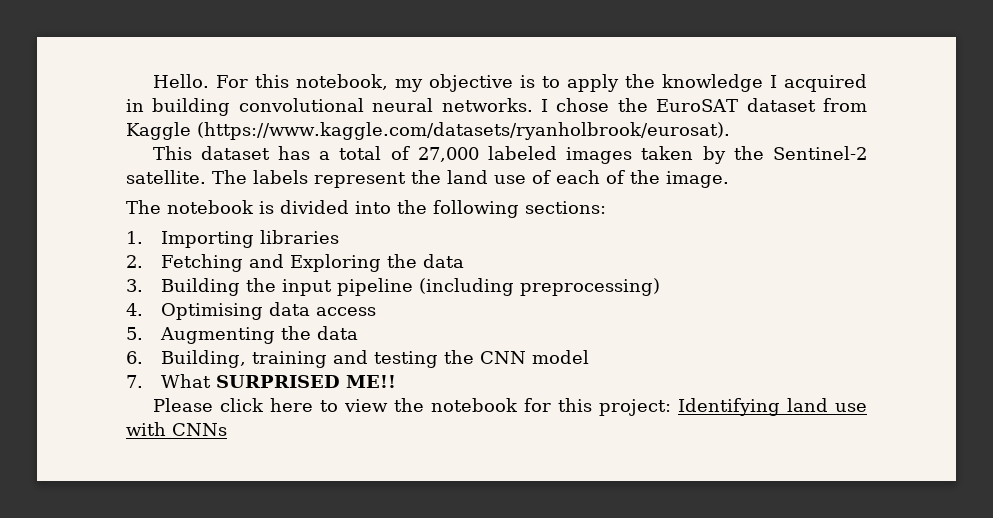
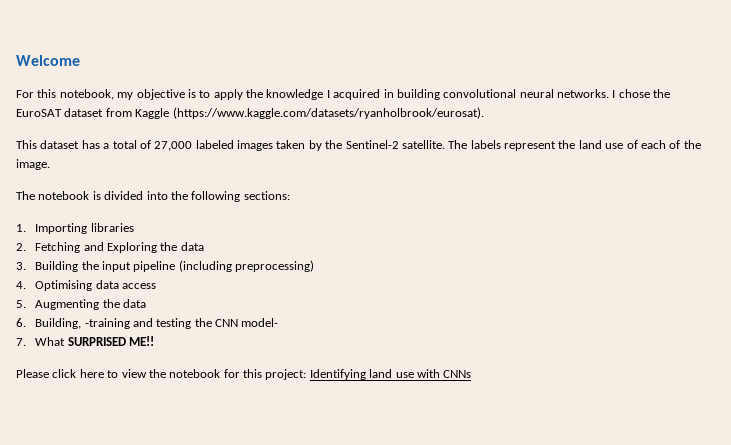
[152,74,209,88] Hello. -> [16,55,80,66] Welcome //
[252,351,328,368] training -> [84,318,130,329] -training
[532,350,590,364] model -> [241,318,279,327] model-

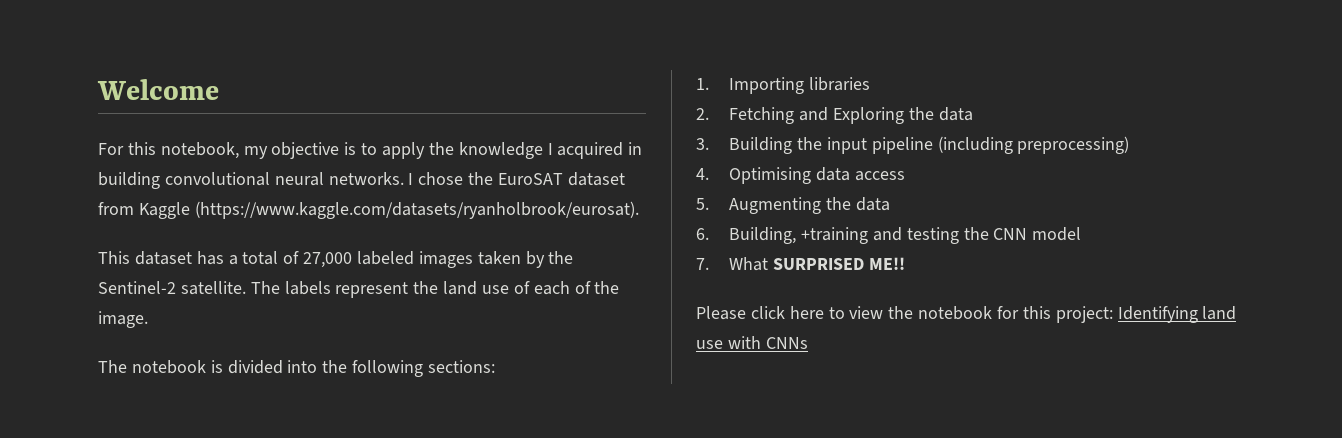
[84,318,130,329] -training -> [801,227,869,244] +training
[241,318,279,327] model- -> [1032,227,1082,241] model

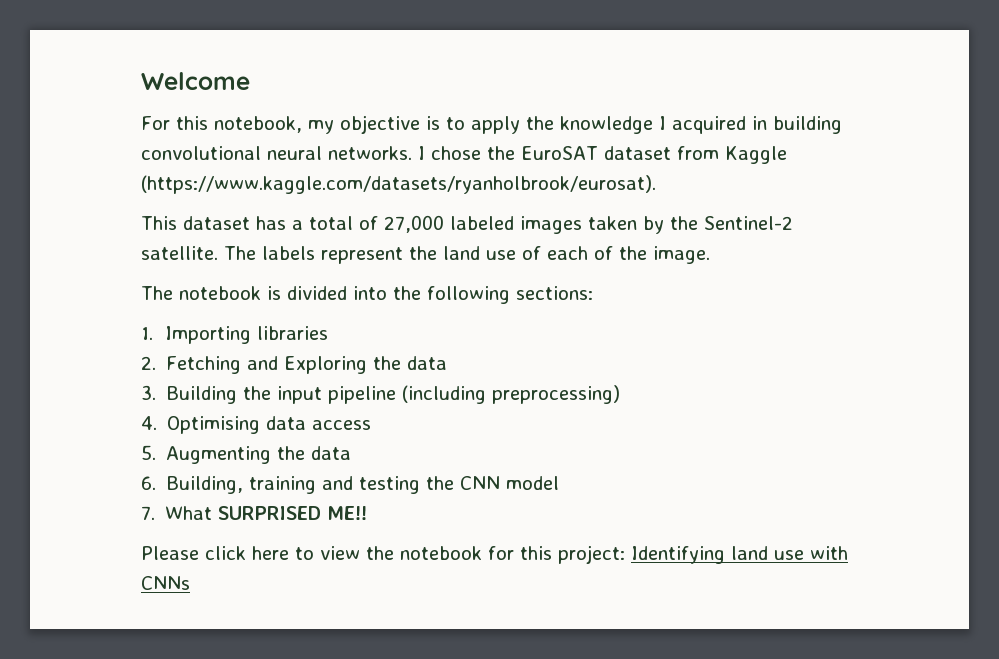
[801,227,869,244] +training -> [249,476,317,494] training

